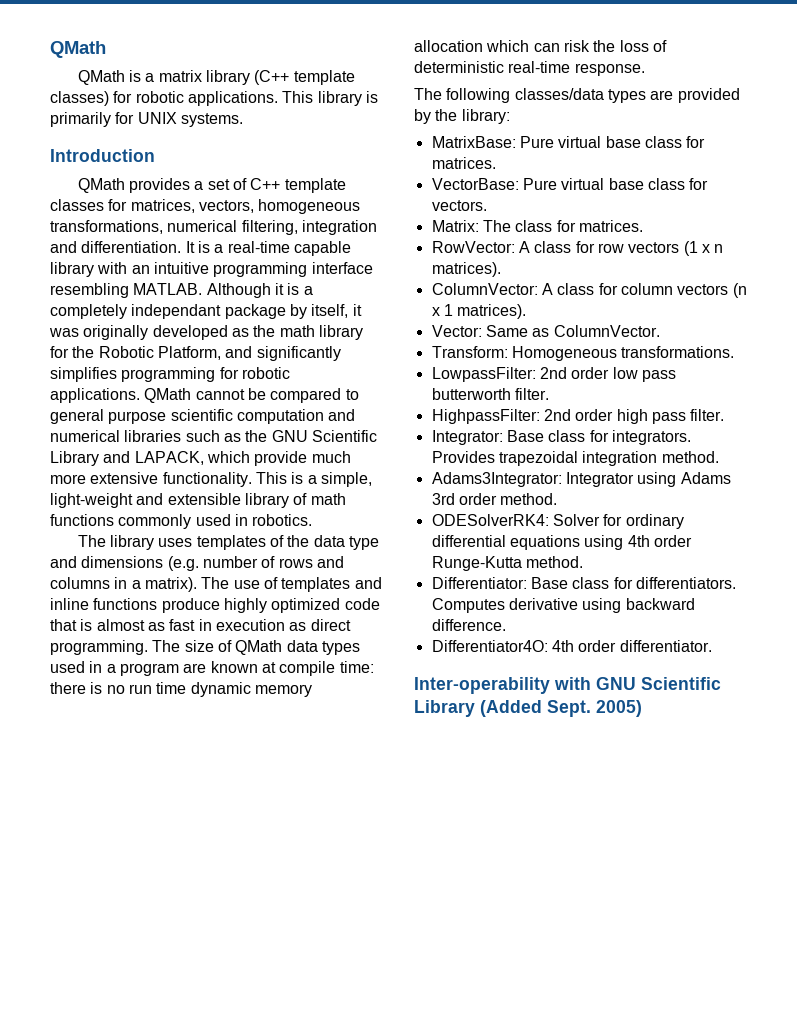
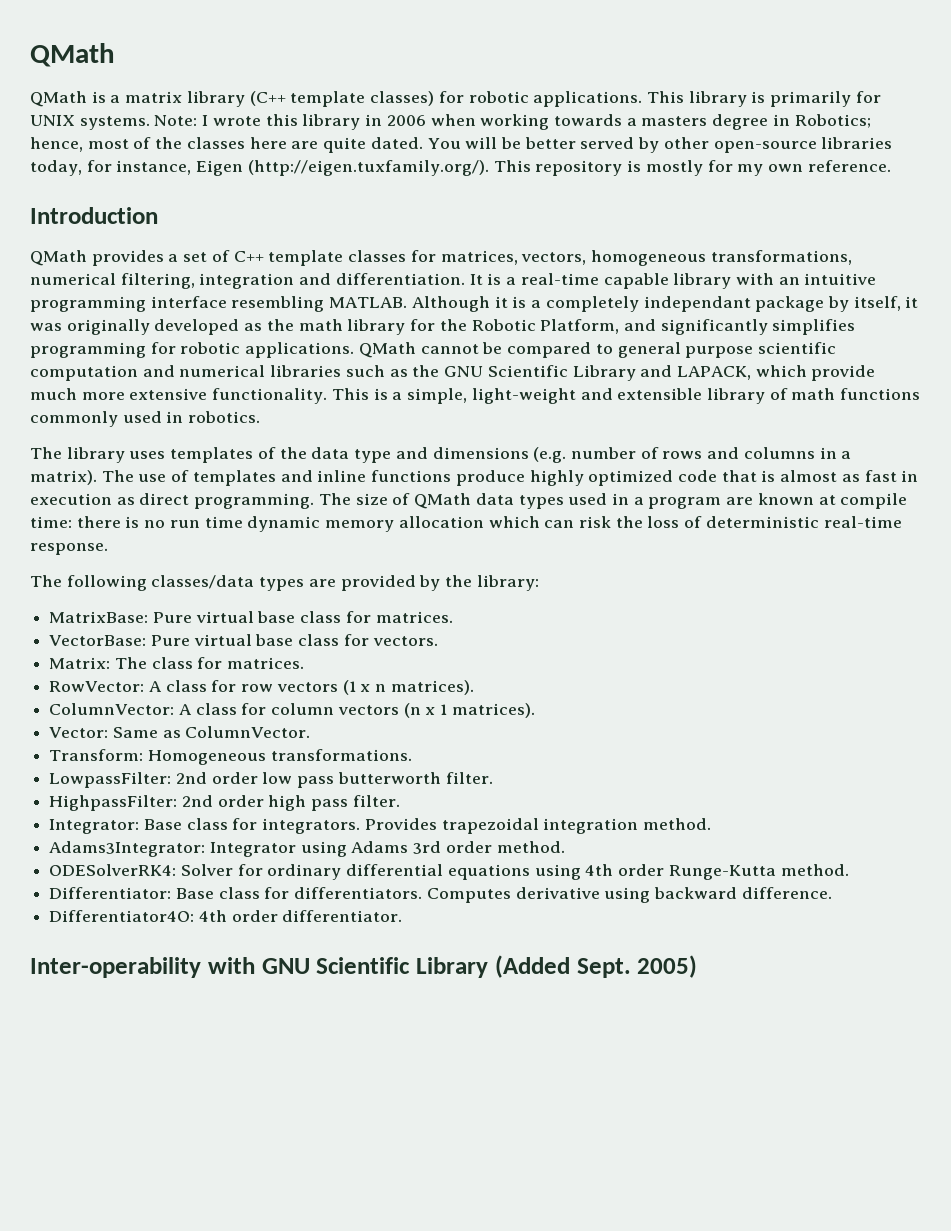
(243, 120) none -> [154,114,871,130] [30,137,893,153] [30,160,891,176] Note: I wrote this library in 2006 when working towards a masters degree in Robotics; hence, most of the classes here are quite dated. You will be better served by other open-source libraries today, for instance, Eigen (http://eigen.tuxfamily.org/). This repository is mostly for my own reference.

